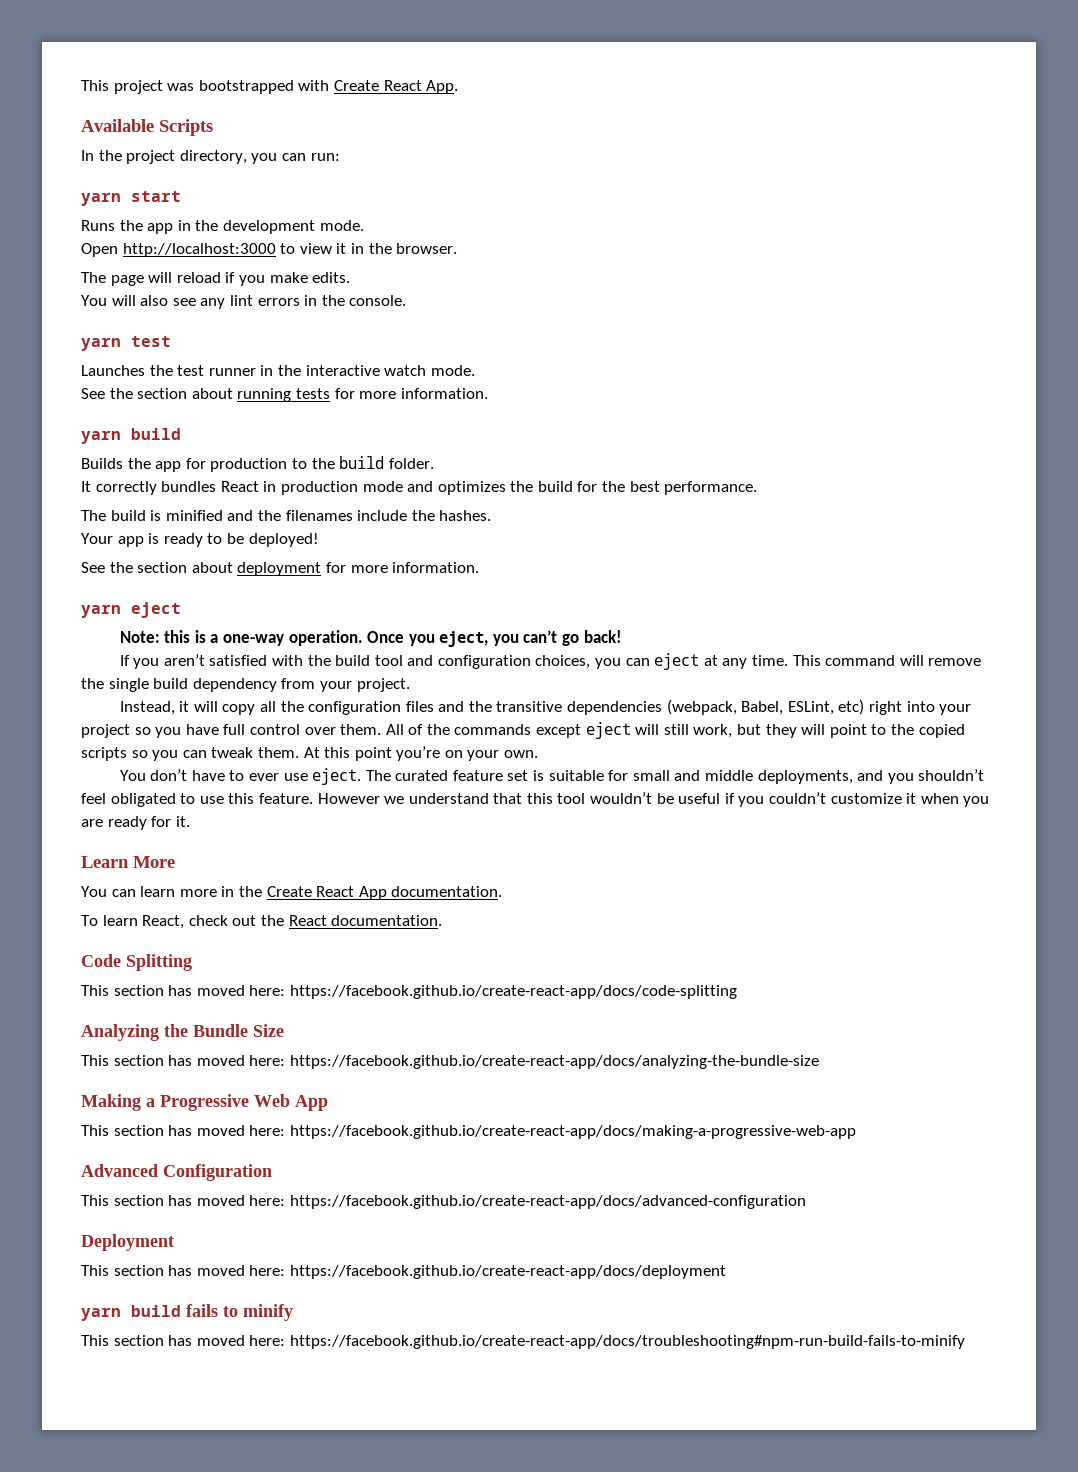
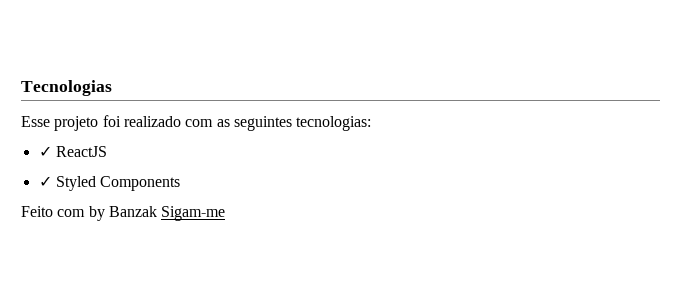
[81,80,459,94] [81,119,213,136] [81,150,340,164] [81,191,181,206] [81,220,364,234] [81,243,458,257] [81,272,351,286] [81,295,407,309] [81,336,171,351] [81,365,475,376] [81,388,488,402] [81,428,181,444] [81,456,434,472] [81,481,758,495] [81,510,492,521] [81,533,319,547] [81,562,480,576] [81,602,181,618] [119,630,622,647] [119,653,982,670] [81,678,410,692] [119,699,972,715] [81,722,965,739] [81,746,539,761] [119,768,985,785] [81,792,990,807] [81,816,190,830] [81,856,175,868] [81,886,503,900] [81,915,443,929] [81,954,192,971] [81,985,737,999] [81,1024,284,1041] [81,1055,819,1069] [81,1094,328,1111] [81,1125,856,1139] [81,1164,272,1181] [81,1195,806,1209] [81,1234,174,1251] [81,1265,726,1279] [81,1304,293,1321] [81,1335,965,1349] This project was bootstrapped with Create React App. // Available Scripts // In the project directory, you can run: // yarn start // Runs the app in the development mode. // Open http://localhost:3000 to view it in the browser. // The page will reload if you make edits. // You will also see any lint errors in the console. // yarn test // Launches the test runner in the interactive watch mode. // See the section about running tests for more information. // yarn build // Builds the app for production to the build folder. // It correctly bundles React in production mode and optimizes the build for the best performance. // The build is minified and the filenames include the hashes. // Your app is ready to be deployed! // See the section about deployment for more information. // yarn eject // Note: this is a one-way operation. Once you eject, you can’t go back! // If you aren’t satisfied with the build tool and configuration choices, you can eject at any time. This command will remove the single build dependency from your project. // Instead, it will copy all the configuration files and the transitive dependencies (webpack, Babel, ESLint, etc) right into your project so you have full control over them. All of the commands except eject will still work, but they will point to the copied scripts so you can tweak them. At this point you’re on your own. // You don’t have to ever use eject. The curated feature set is suitable for small and middle deployments, and you shouldn’t feel obligated to use this feature. However we understand that this tool wouldn’t be useful if you couldn’t customize it when you are ready for it. // Learn More // You can learn more in the Create React App documentation. // To learn React, check out the React documentation. // Code Splitting // This section has moved here: https://facebook.github.io/create-react-app/docs/code-splitting // Analyzing the Bundle Size // This section has moved here: https://facebook.github.io/create-react-app/docs/analyzing-the-bundle-size // Making a Progressive Web App // This section has moved here: https://facebook.github.io/create-react-app/docs/making-a-progressive-web-app // Advanced Configuration // This section has moved here: https://facebook.github.io/create-react-app/docs/advanced-configuration // Deployment // This section has moved here: https://facebook.github.io/create-react-app/docs/deployment // yarn build fails to minify // This section has moved here: https://facebook.github.io/create-react-app/docs/troubleshooting#npm-run-build-fails-to-minify -> [21,80,112,96] [21,115,372,131] [38,146,107,157] [38,176,181,191] [21,206,226,221] Tecnologias // Esse projeto foi realizado com as seguintes tecnologias: // ✓ ReactJS // ✓ Styled Components // Feito com by Banzak Sigam-me

